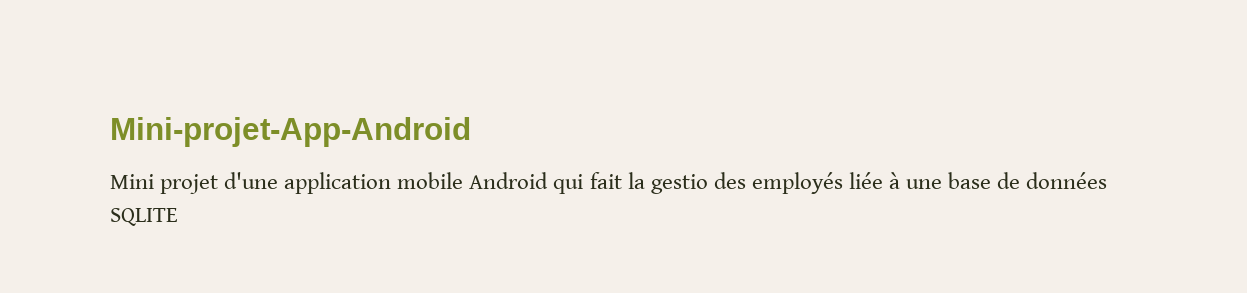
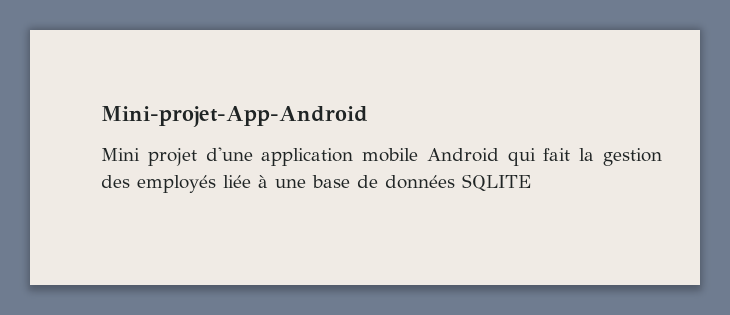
[650,174,708,194] gestio -> [603,148,662,166] gestion

